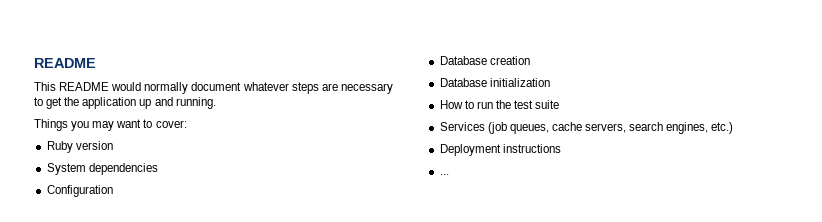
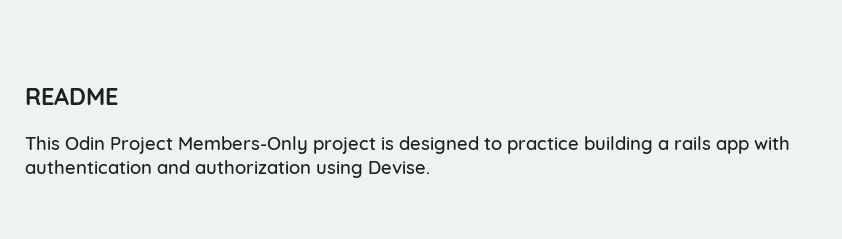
[59,82,393,94] [34,97,216,109] [34,119,187,131] [46,141,113,153] [46,163,158,175] [46,185,113,197] [439,56,530,65] [439,78,550,87] [439,100,560,109] [439,122,734,134] [439,144,561,156] [439,174,449,175] README would normally document whatever steps are necessary to get the application up and running. // Things you may want to cover: // Ruby version // System dependencies // Configuration // Database creation // Database initialization // How to run the test suite // Services (job queues, cache servers, search engines, etc.) // Deployment instructions // ... -> [65,136,790,154] [25,160,430,178] Odin Project Members-Only project is designed to practice building a rails app with authentication and authorization using Devise.

